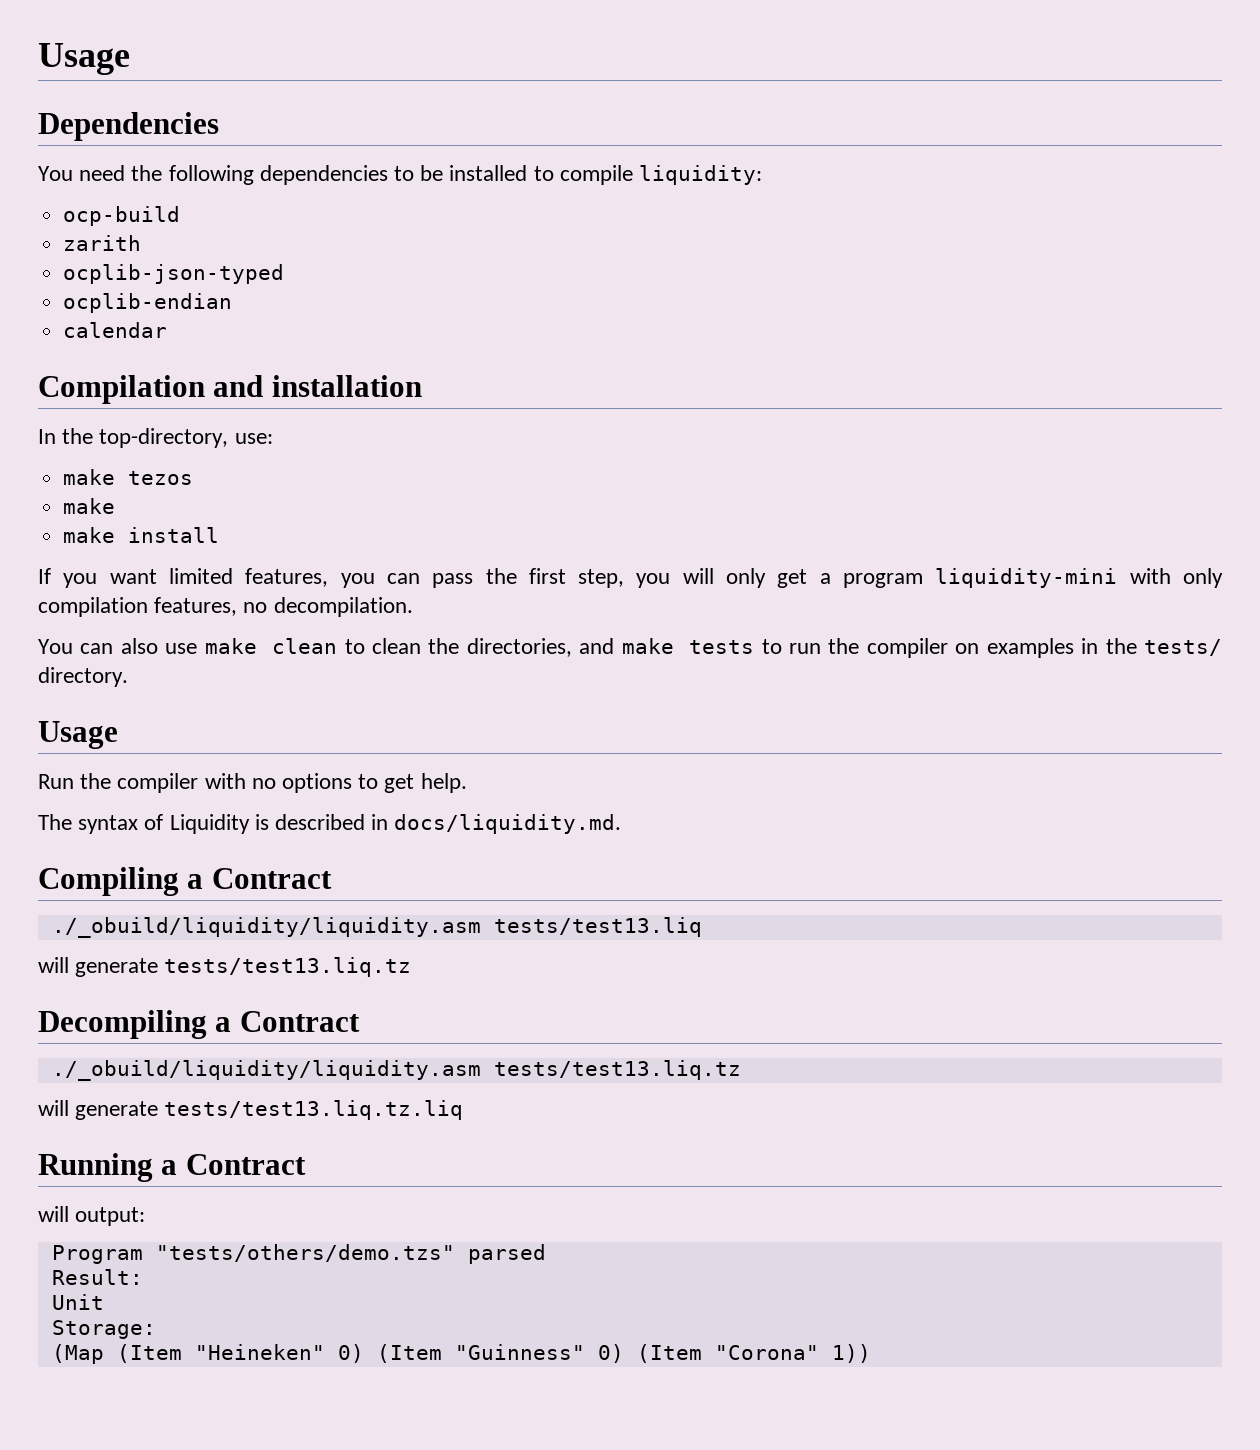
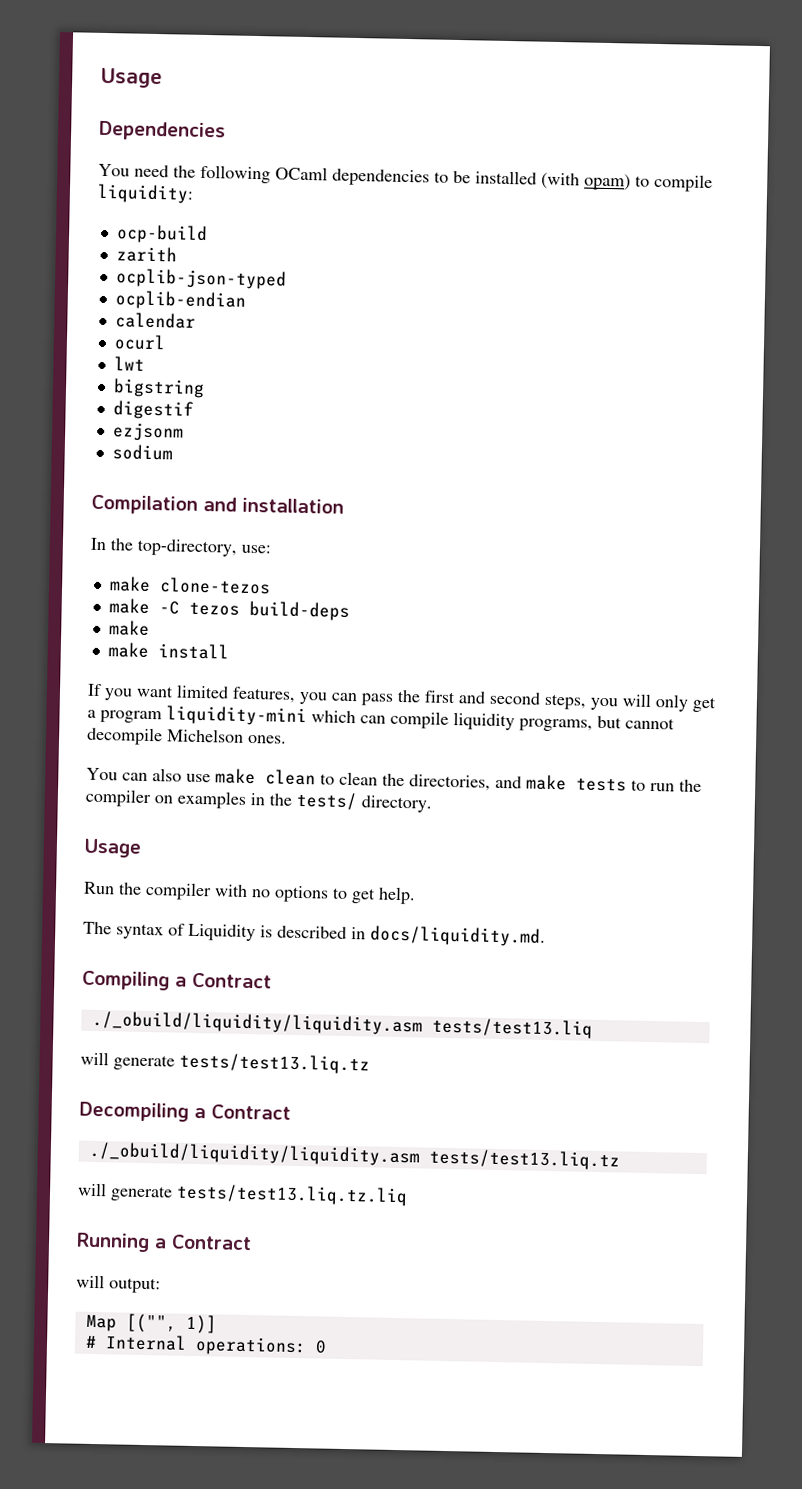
(254, 175) none -> [275,166,328,181] OCaml
(528, 173) none -> [541,172,631,191] (with opam)
(168, 330) none -> [113,334,166,351] [113,356,145,371] [112,378,205,399] [112,400,194,420] [111,422,184,442] [111,444,173,461] // ocurl // lwt // bigstring // digestif // ezjsonm // sodium
(116, 477) none -> [158,577,271,595] [108,598,180,615] clone-tezos // make -C
(194, 478) none -> [248,600,350,621] build-deps
[578,569,625,588] step, -> [458,691,587,710] and second steps,
[1129,568,1223,588] [38,597,413,617] with only compilation features, no decompilation. -> [311,710,675,732] [86,726,287,746] which can compile liquidity programs, but cannot decompile Michelson ones.
[51,1244,546,1264] [51,1269,143,1285] [51,1294,104,1310] [51,1320,156,1339] [51,1344,871,1364] Program "tests/others/demo.tzs" parsed // Result: // Unit // Storage: // (Map (Item "Heineken" 0) (Item "Guinness" 0) (Item "Corona" 1)) -> [85,1313,217,1334] [84,1334,327,1357] Map [("", 1)] // # Internal operations: 0

